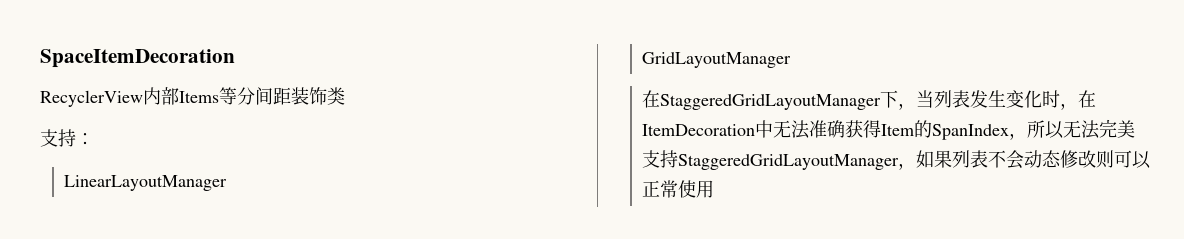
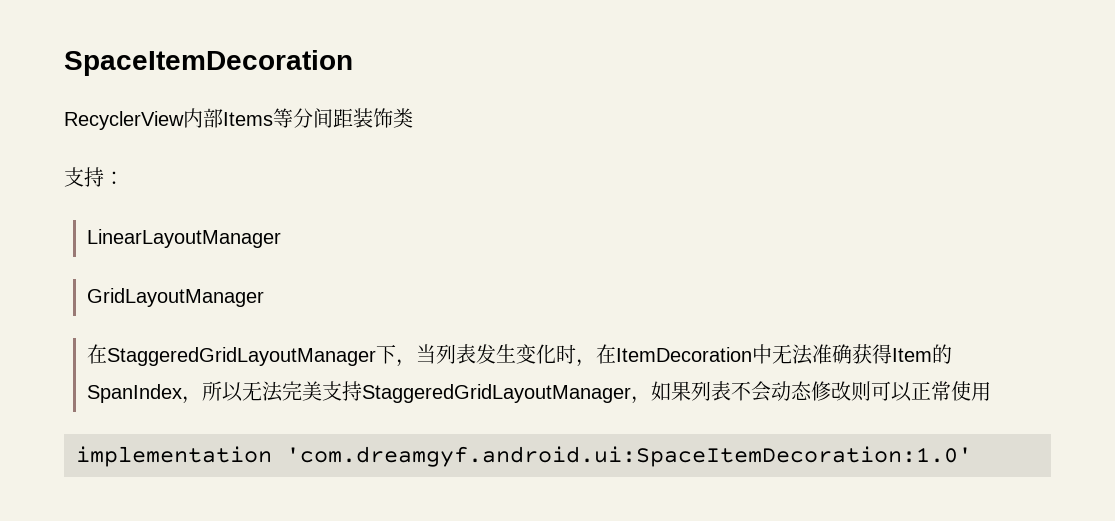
(715, 189) none -> [76,446,972,467] // implementation 'com.dreamgyf.android.ui:SpaceItemDecoration:1.0'

